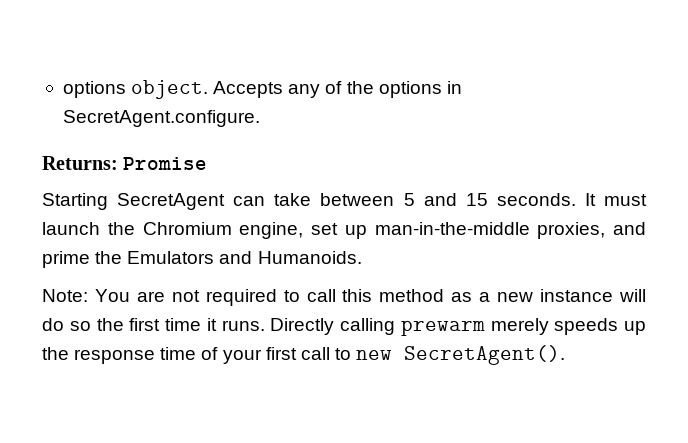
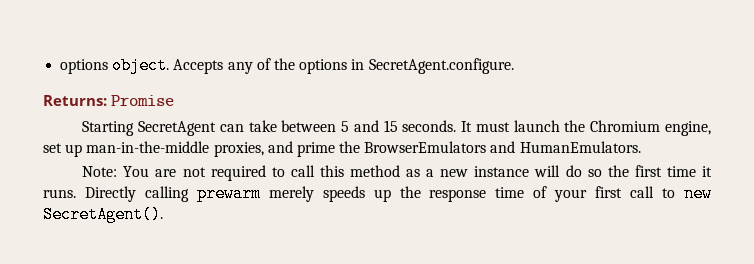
[127,251,362,264] Emulators and Humanoids. -> [364,141,641,153] BrowserEmulators and HumanEmulators.

